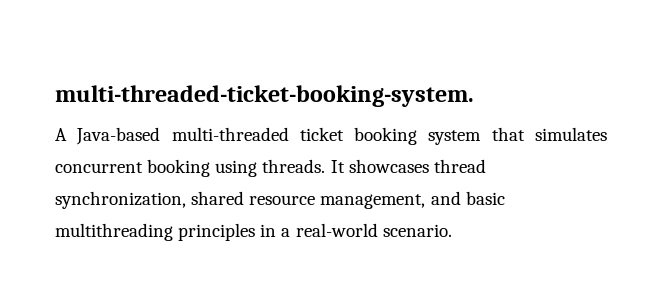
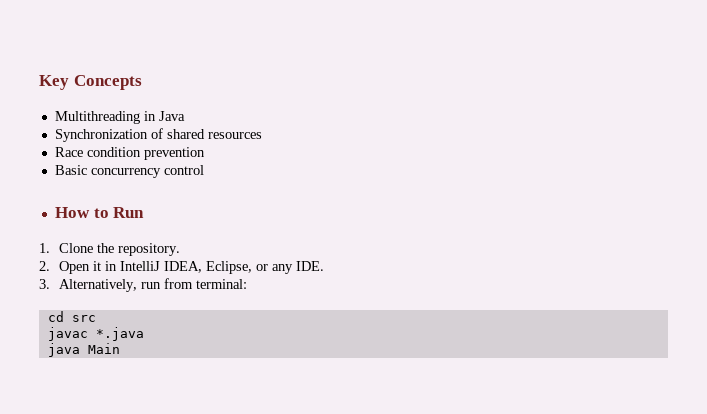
[55,85,474,107] [55,127,607,145] [55,159,486,177] [55,191,505,209] [55,223,452,241] multi-threaded-ticket-booking-system. // A Java-based multi-threaded ticket booking system that simulates concurrent booking using threads. It showcases thread synchronization, shared resource management, and basic multithreading principles in a real-world scenario. -> [39,75,142,90] [54,111,185,124] [54,128,262,142] [54,147,205,160] [54,165,204,178] [54,207,145,218] [39,243,180,256] [39,261,324,274] [39,278,247,292] [47,311,96,322] [47,327,144,341] [47,343,120,357] Key Concepts // Multithreading in Java // Synchronization of shared resources // Race condition prevention // Basic concurrency control // How to Run // 1. Clone the repository. // 2. Open it in IntelliJ IDEA, Eclipse, or any IDE. // 3. Alternatively, run from terminal: // cd src // javac *.java // java Main

